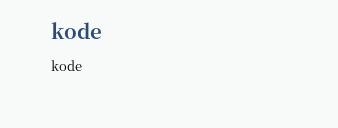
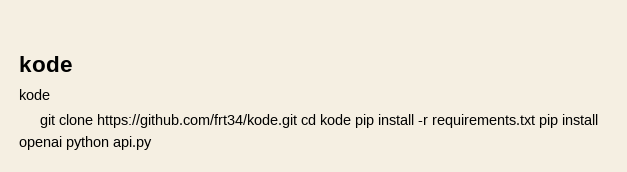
(82, 65) none -> [40,114,599,128] [19,136,152,150] // git clone https://github.com/frt34/kode.git cd kode pip install -r requirements.txt pip install openai python api.py

